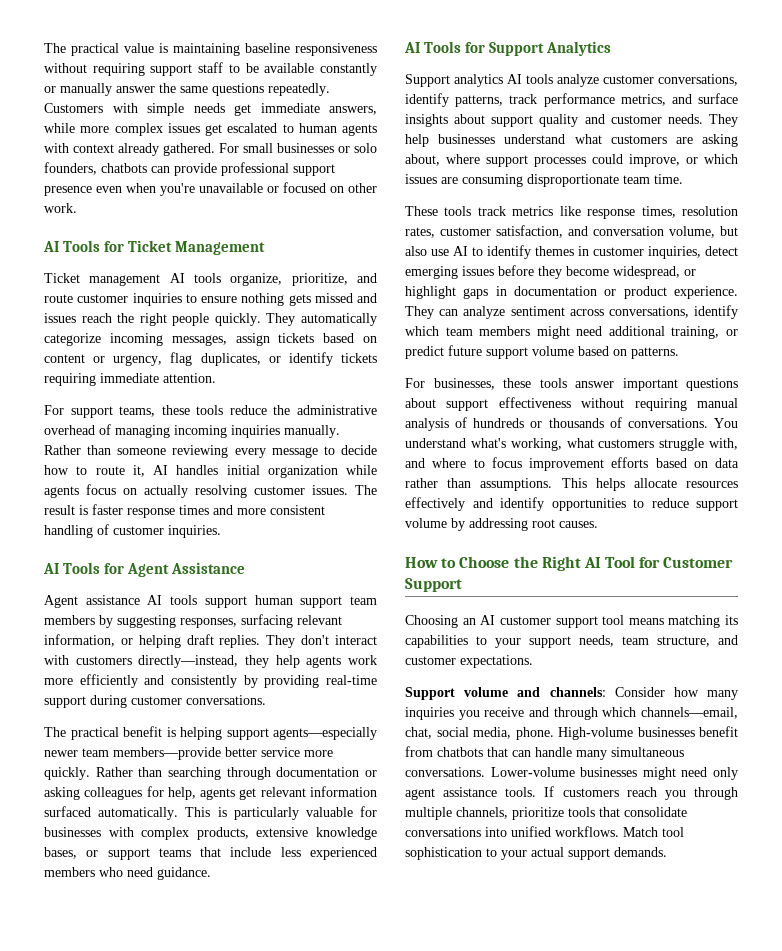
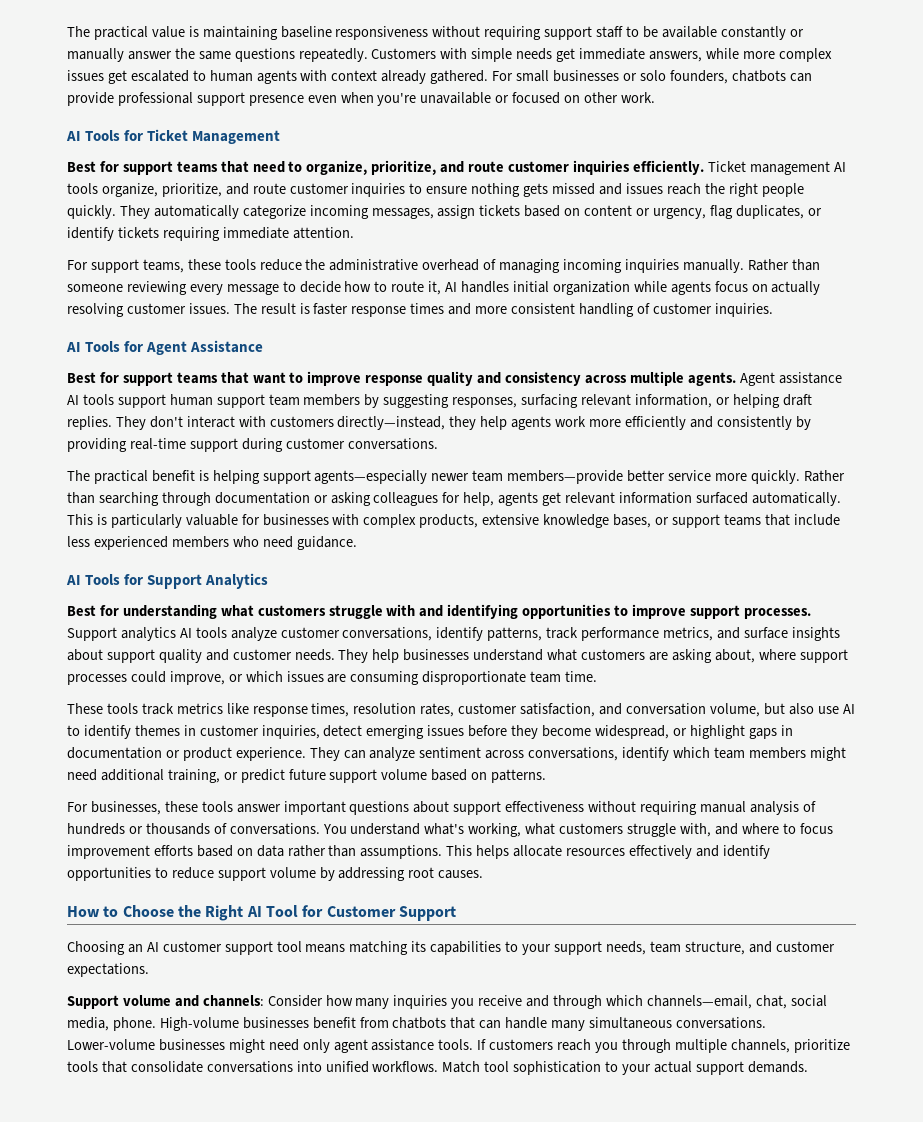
(265, 248) none -> [67,160,704,175] Best for support teams that need to organize, prioritize, and route customer inquiries efficiently.
(245, 568) none -> [67,371,736,386] Best for support teams that want to improve response quality and consistency across multiple agents.
(611, 48) none -> [67,604,811,619] Best for understanding what customers struggle with and identifying opportunities to improve support processes.

